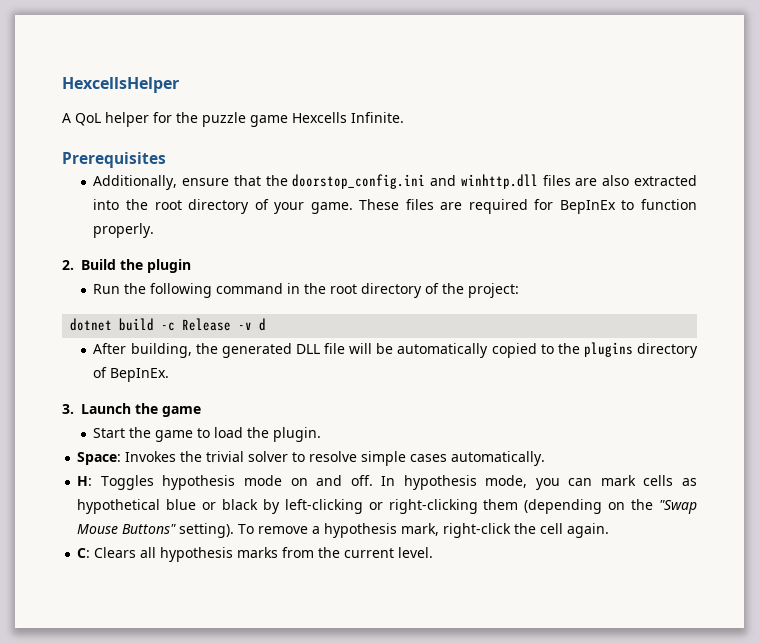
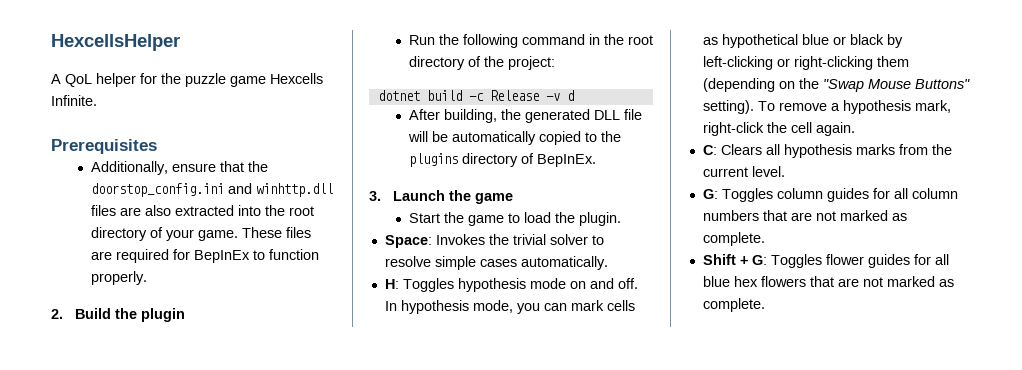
(434, 552) none -> [702,188,958,202] [702,210,907,221] [702,232,765,246] [702,254,949,268] [702,276,954,287] [702,298,765,312] // G: Toggles column guides for all column numbers that are not marked as complete. // Shift + G: Toggles flower guides for all blue hex flowers that are not marked as complete.

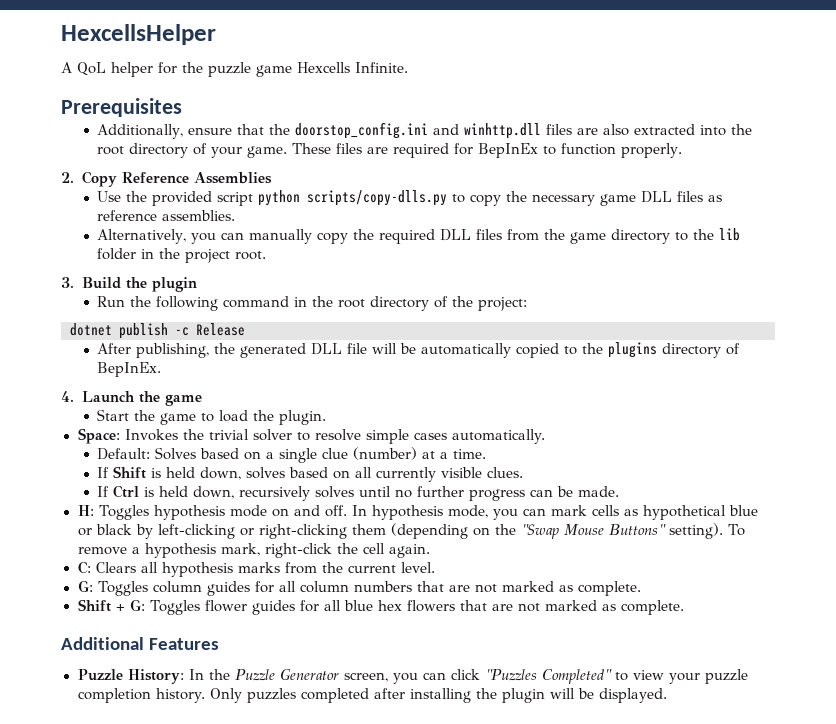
(63, 314) none -> [81,171,272,187] [97,190,723,206] [97,210,236,221] [97,228,741,244] [97,248,267,263] [61,277,74,288] Copy Reference Assemblies // Use the provided script python scripts/copy-dlls.py to copy the necessary game DLL files as reference assemblies. // Alternatively, you can manually copy the required DLL files from the game directory to the lib folder in the project root. // 3.
[426,90,462,101] build -> [119,323,168,339] publish
[545,90,574,101] -v d -> (245, 329) none
[443,109,497,123] building, -> [136,343,210,358] publishing,
[369,191,381,201] 3. -> [61,391,74,402] 4.
(608, 263) none -> [97,447,487,463] [97,466,524,482] [97,485,620,501] // Default: Solves based on a single clue (number) at a time. // If Shift is held down, solves based on all currently visible clues. // If Ctrl is held down, recursively solves until no further progress can be made.
(765, 305) none -> [61,637,219,650] [77,669,748,684] [77,688,668,703] // Additional Features // Puzzle History: In the Puzzle Generator screen, you can click "Puzzles Completed" to view your puzzle completion history. Only puzzles completed after installing the plugin will be displayed.

